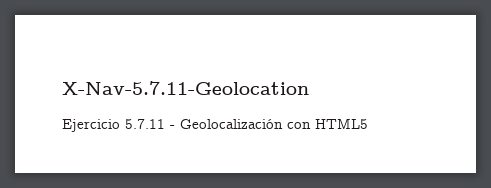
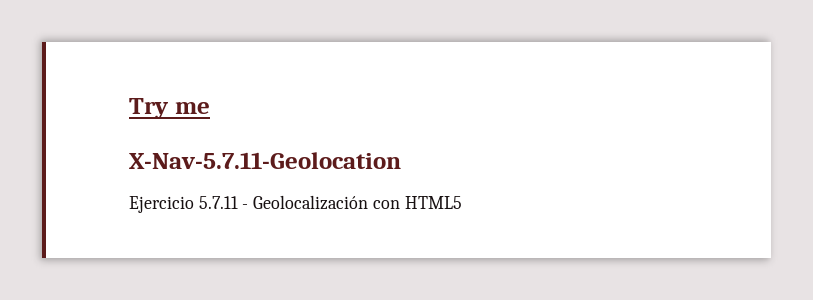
(62, 88) none -> [129,98,210,119] Try me //

